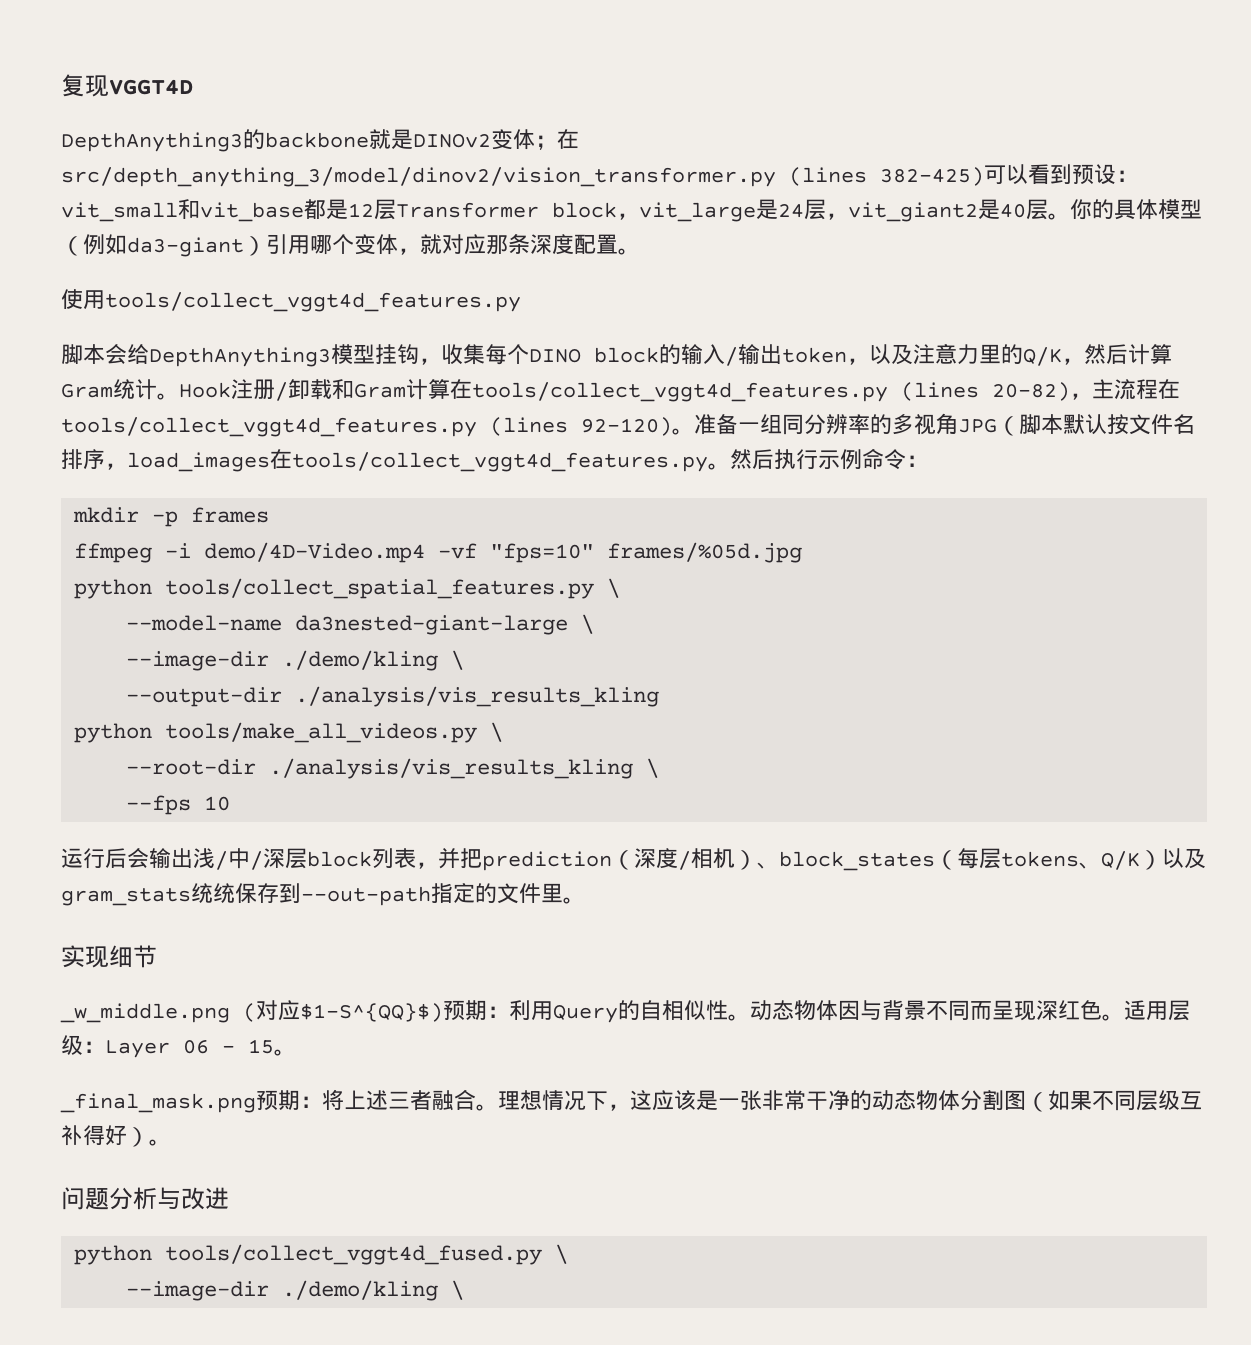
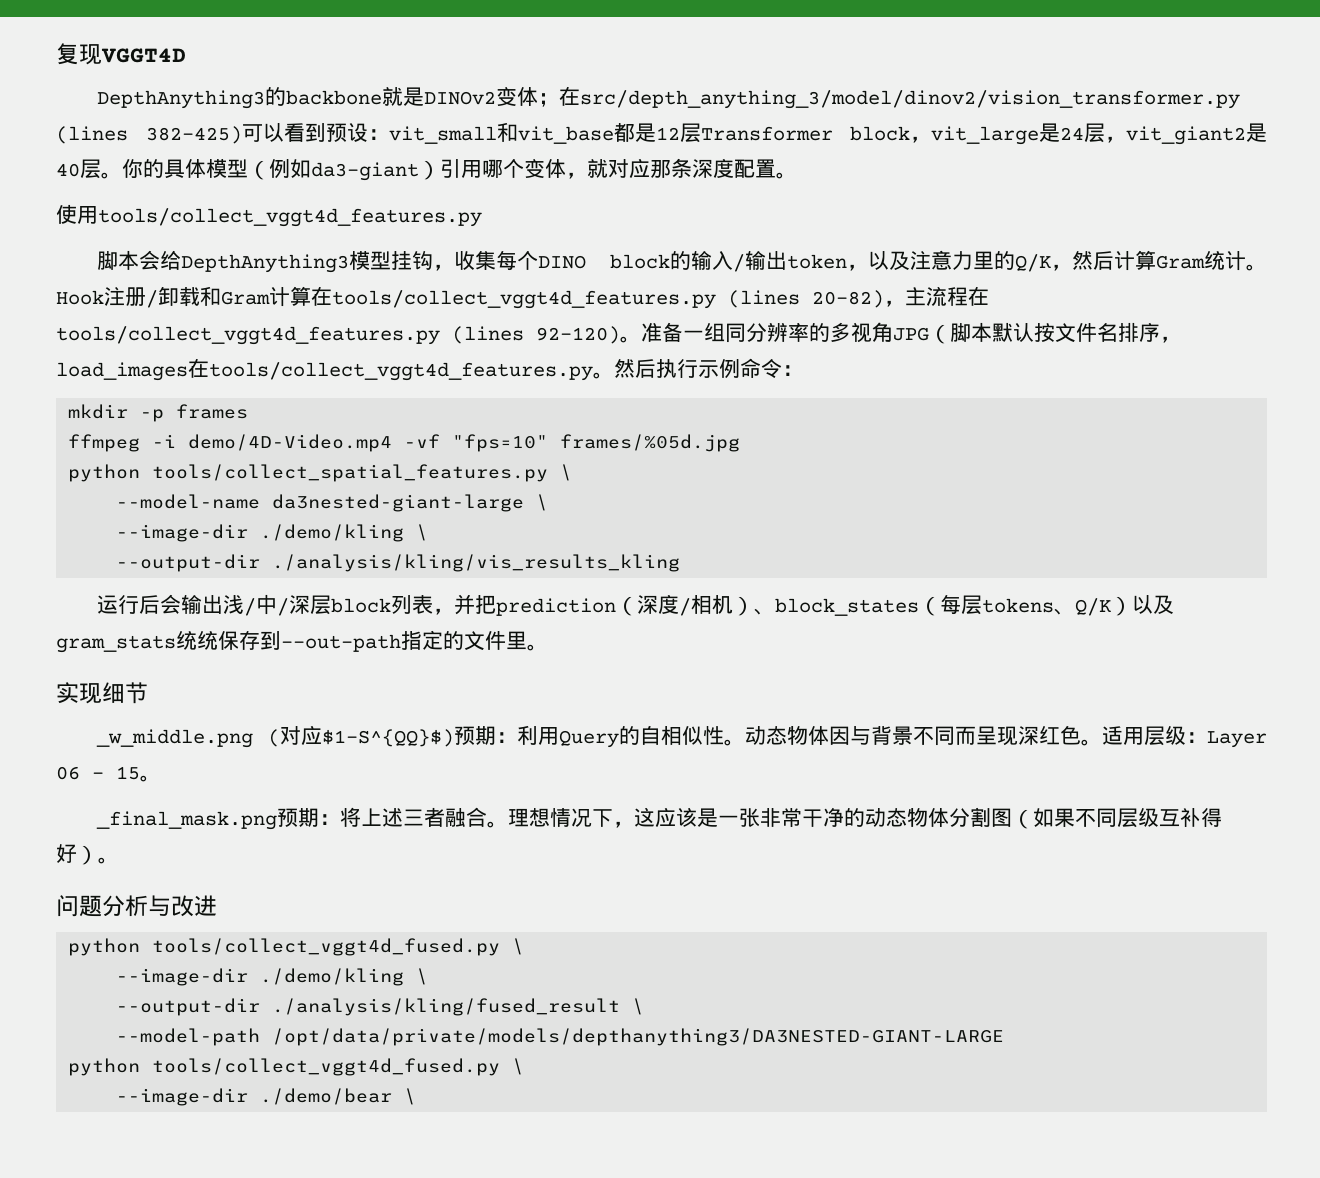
[295,686,660,707] [74,722,504,743] [126,758,660,779] [126,795,231,815] ./analysis/vis_results_kling // python tools/make_all_videos.py \ // --root-dir ./analysis/vis_results_kling \ // --fps 10 -> [272,554,681,572] ./analysis/kling/vis_results_kling
(465, 1290) none -> [116,998,645,1016] [116,1028,1005,1046] [68,1058,525,1076] [116,1088,417,1106] // --output-dir ./analysis/kling/fused_result \ // --model-path /opt/data/private/models/depthanything3/DA3NESTED-GIANT-LARGE // python tools/collect_vggt4d_fused.py \ // --image-dir ./demo/bear \

